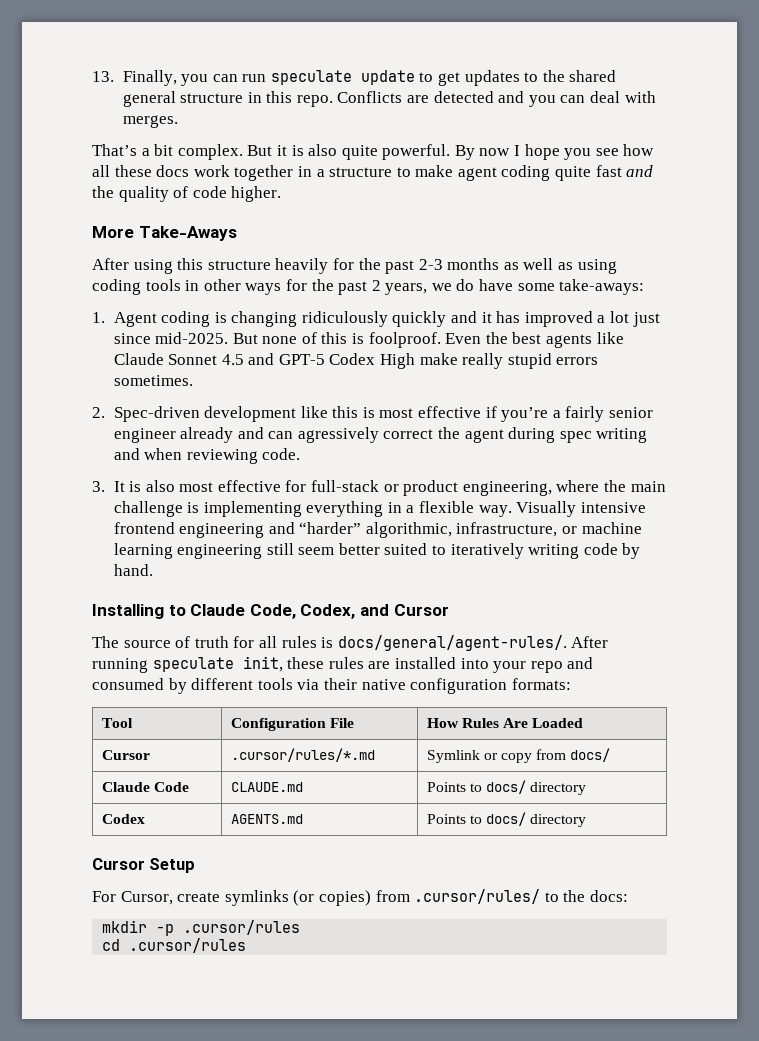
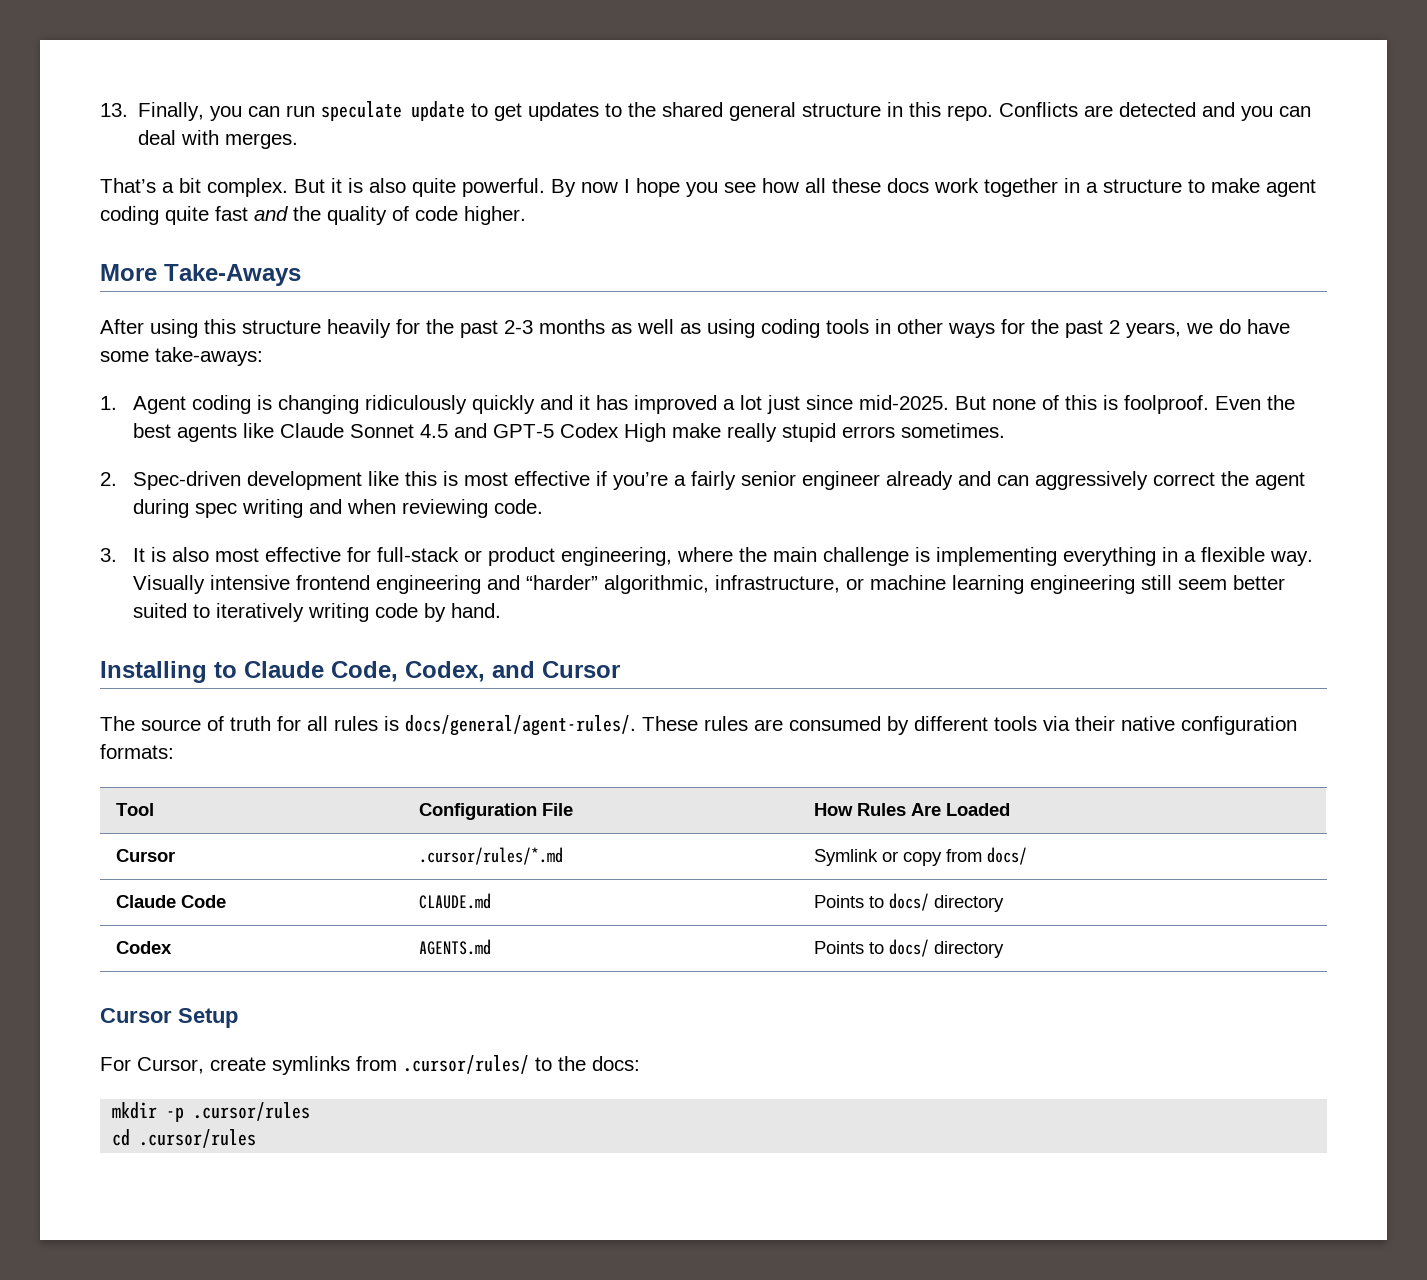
[297,427,379,443] agressively -> [1034,471,1148,490] aggressively
[571,636,609,648] [92,656,594,673] After running speculate init, these rules are installed into your repo and -> [642,716,783,731] These rules are
[293,890,371,906] (or copies) -> (350, 1065) none

